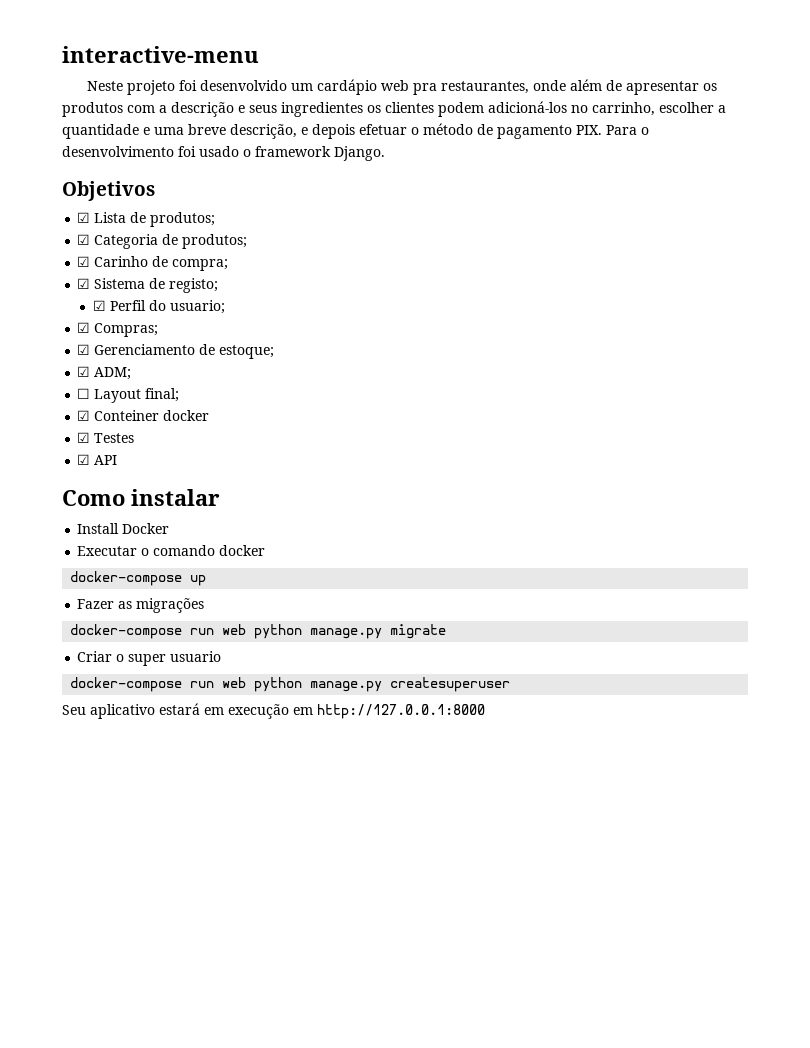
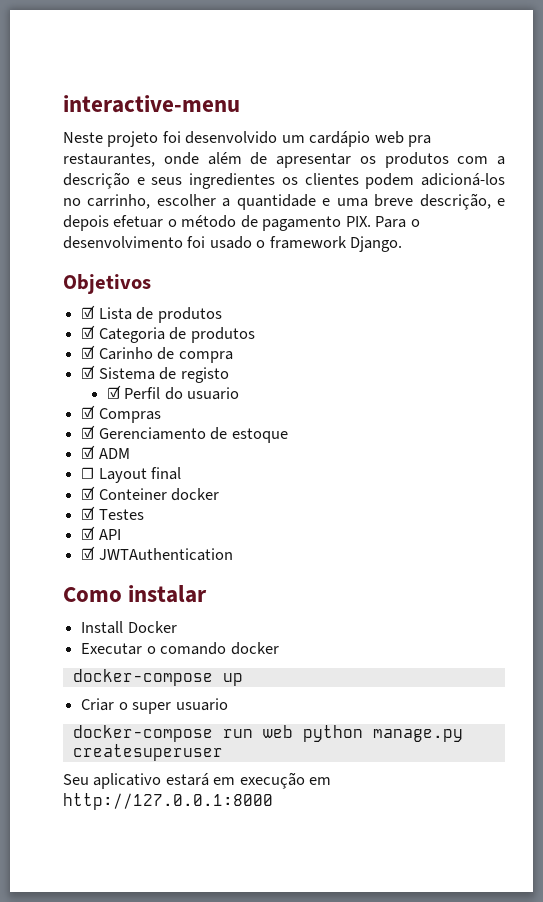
[150,212,216,227] produtos; -> [157,307,222,323] produtos
[182,234,248,249] produtos; -> [190,327,255,343] produtos
[172,259,229,271] compra; -> [178,351,233,363] compra
[169,278,219,293] registo; -> [180,367,229,383] registo
[170,300,226,314] [77,322,159,337] usuario; // ☑ Compras; -> [186,387,239,400] [81,405,161,423] usuario // ☑ Compras
[219,345,275,359] [77,366,132,380] estoque; // ☑ ADM; -> [231,428,288,443] [81,445,130,459] estoque // ☑ ADM
[145,388,180,402] final; -> [151,467,182,480] final
(118, 460) none -> [81,546,233,561] // ☑ JWTAuthentication
[77,598,205,613] [70,624,447,639] // Fazer as migrações // docker-compose run web python manage.py migrate -> (243, 679) none

